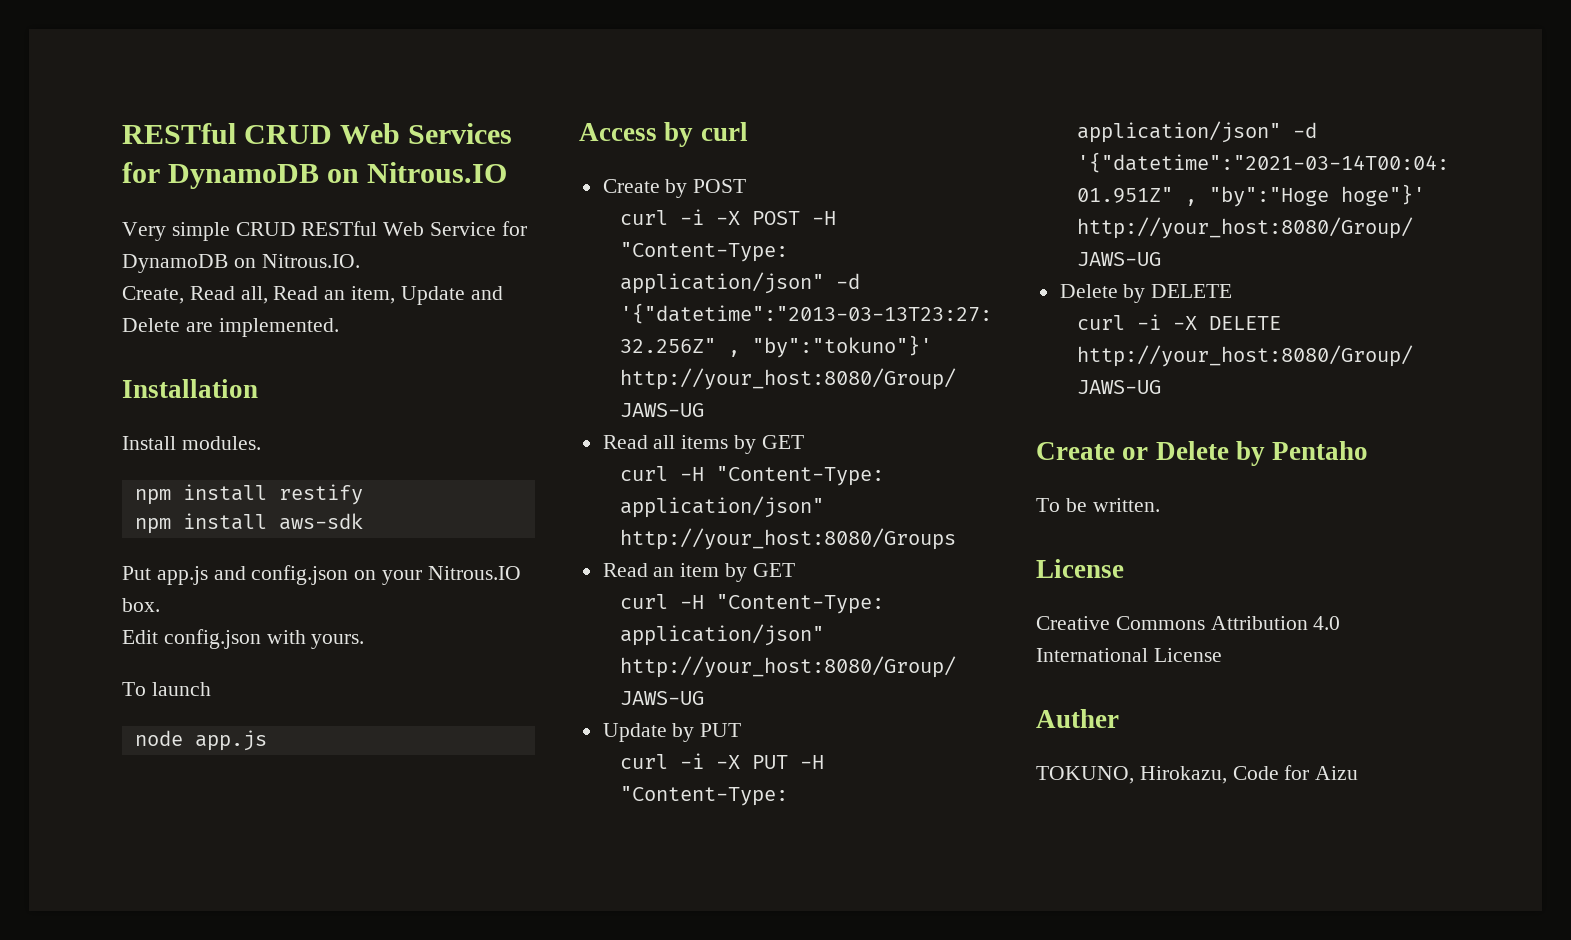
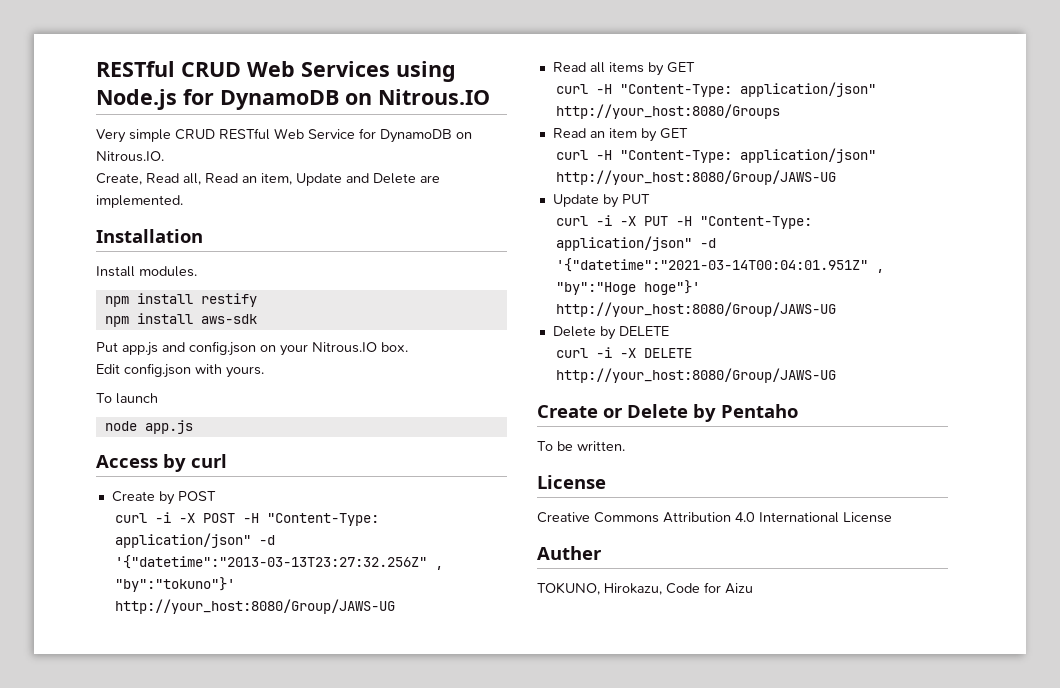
(513, 133) none -> [396,61,456,82] [96,89,177,110] using Node.js

